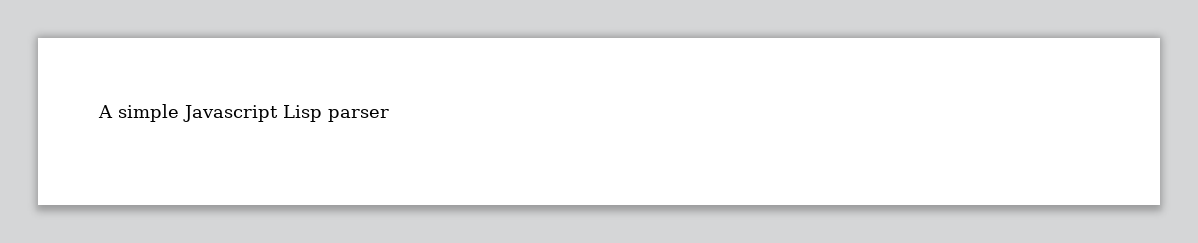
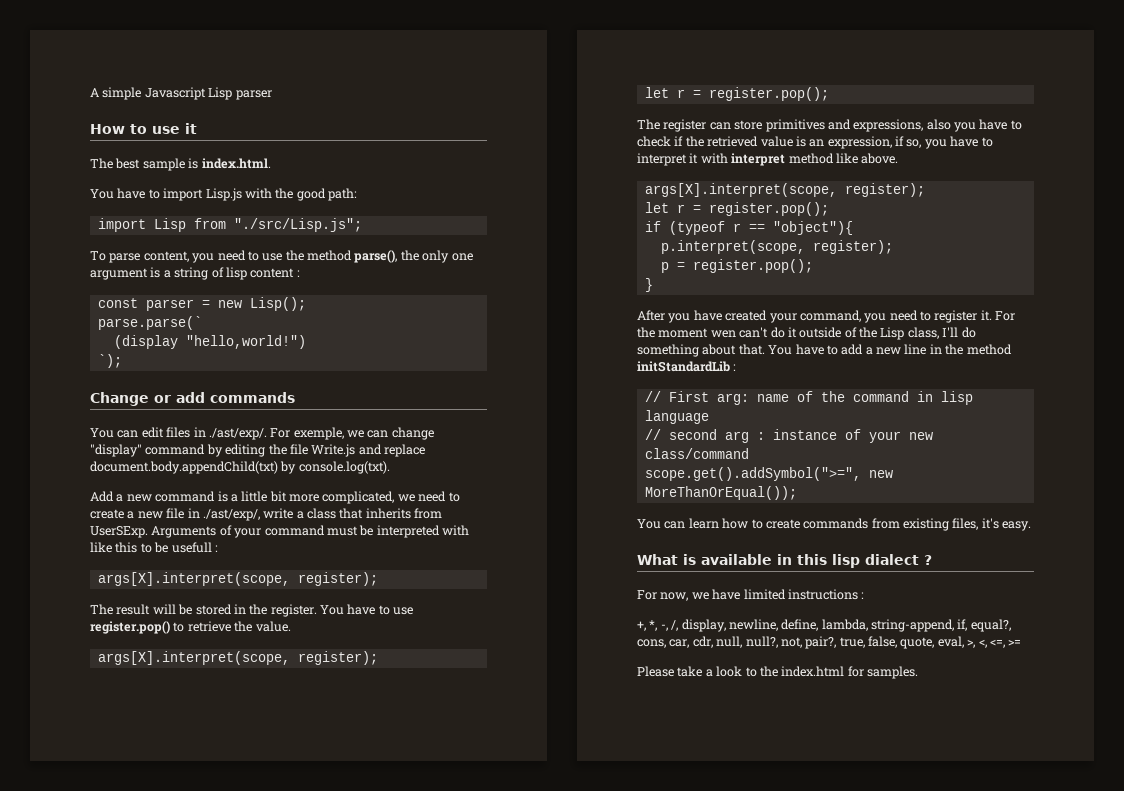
(389, 115) none -> [90,123,197,134] [90,158,271,171] [90,188,357,201] [97,218,362,232] [90,250,473,263] [90,267,300,280] [97,297,306,311] [97,316,202,330] [113,335,306,349] [97,354,122,368] [90,392,295,406] [90,427,434,440] [90,444,425,457] [90,461,390,474] [90,491,460,504] [90,508,443,521] [90,525,469,538] [90,542,218,553] [97,572,378,586] [90,604,414,617] [90,621,291,634] [97,651,378,665] [644,87,829,101] [637,119,1022,132] [637,136,993,149] [637,153,899,166] [644,183,925,197] [644,202,829,216] [644,221,853,235] [660,240,893,254] [660,259,813,273] [644,278,653,292] [637,310,1016,323] [637,327,976,340] [637,344,1012,357] [637,361,737,372] [644,391,973,405] [644,410,709,424] [644,429,933,443] [644,448,749,459] [644,467,893,481] [644,486,797,500] [637,518,1032,531] [637,554,932,568] [637,589,865,601] [637,619,1011,632] [637,636,1022,649] [637,666,918,679] // How to use it // The best sample is index.html. // You have to import Lisp.js with the good path: // import Lisp from "./src/Lisp.js"; // To parse content, you need to use the method parse(), the only one argument is a string of lisp content : // const parser = new Lisp(); // parse.parse(` // (display "hello,world!") // `); // Change or add commands // You can edit files in ./ast/exp/. For exemple, we can change "display" command by editing the file Write.js and replace document.body.appendChild(txt) by console.log(txt). // Add a new command is a little bit more complicated, we need to create a new file in ./ast/exp/, write a class that inherits from UserSExp. Arguments of your command must be interpreted with like this to be usefull : // args[X].interpret(scope, register); // The result will be stored in the register. You have to use register.pop() to retrieve the value. // args[X].interpret(scope, register); // let r = register.pop(); // The register can store primitives and expressions, also you have to check if the retrieved value is an expression, if so, you have to interpret it with interpret method like above. // args[X].interpret(scope, register); // let r = register.pop(); // if (typeof r == "object"){ // p.interpret(scope, register); // p = register.pop(); // } // After you have created your command, you need to register it. For the moment wen can't do it outside of the Lisp class, I'll do something about that. You have to add a new line in the method initStandardLib : // // First arg: name of the command in lisp language // // second arg : instance of your new class/command // scope.get().addSymbol(">=", new MoreThanOrEqual()); // You can learn how to create commands from existing files, it's easy. // What is available in this lisp dialect ? // For now, we have limited instructions : // +, *, -, /, display, newline, define, lambda, string-append, if, equal?, cons, car, cdr, null, null?, not, pair?, true, false, quote, eval, >, <, <=, >= // Please take a look to the index.html for samples.

